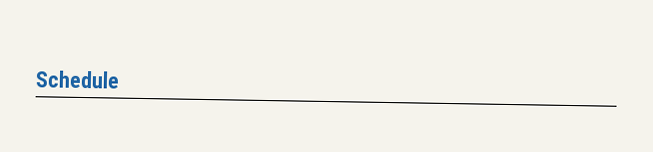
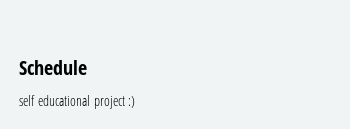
(120, 79) none -> [19,95,136,109] // self educational project :)

